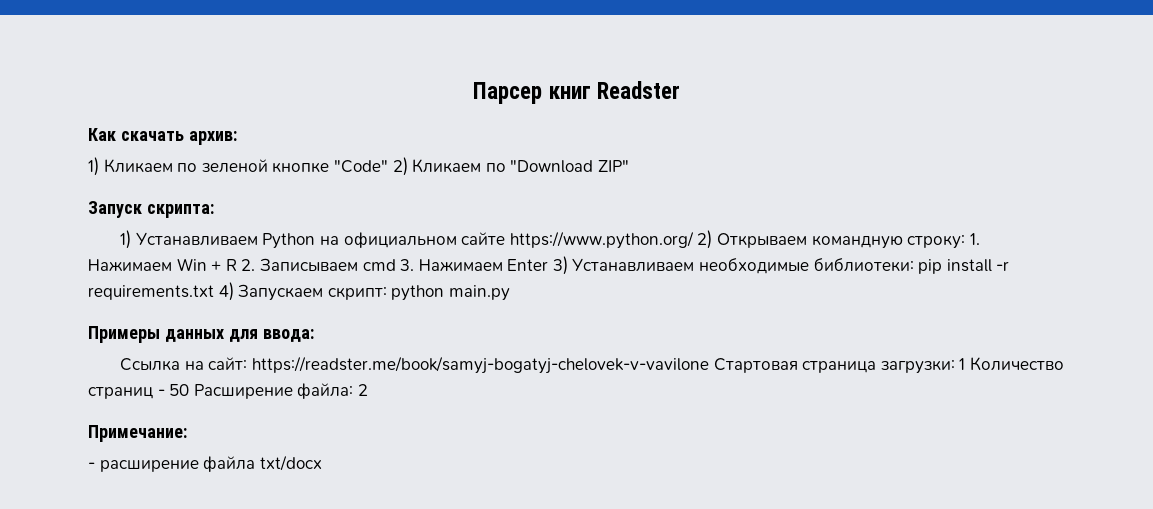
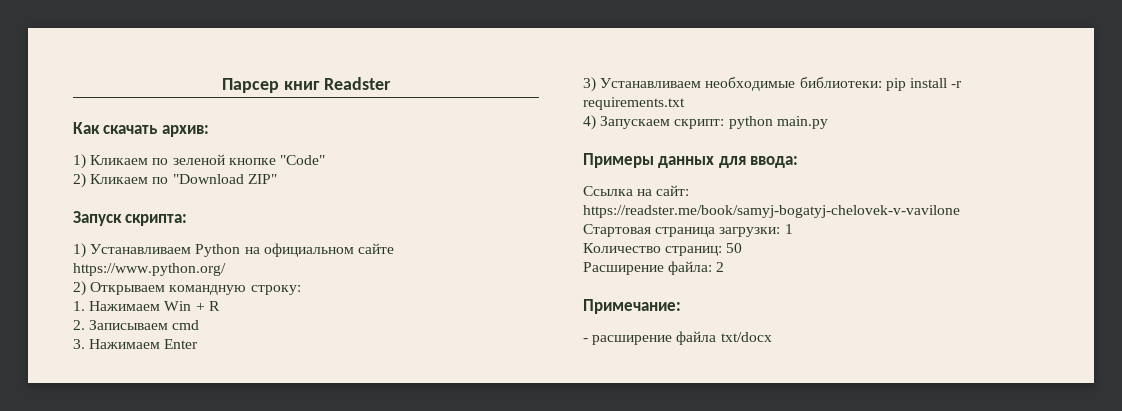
(388, 166) none -> (325, 160) //
(694, 240) none -> (226, 269) //
(966, 242) none -> (301, 290) //
(237, 265) none -> (220, 306) //
(396, 265) none -> (200, 325) //
(549, 265) none -> (199, 344) //
(214, 292) none -> (685, 103) //
(710, 365) none -> (960, 211) //
[970,357,1065,371] [88,387,165,399] Количество страниц - -> [583,243,723,256] // Количество страниц:
(190, 390) none -> (743, 248) //

